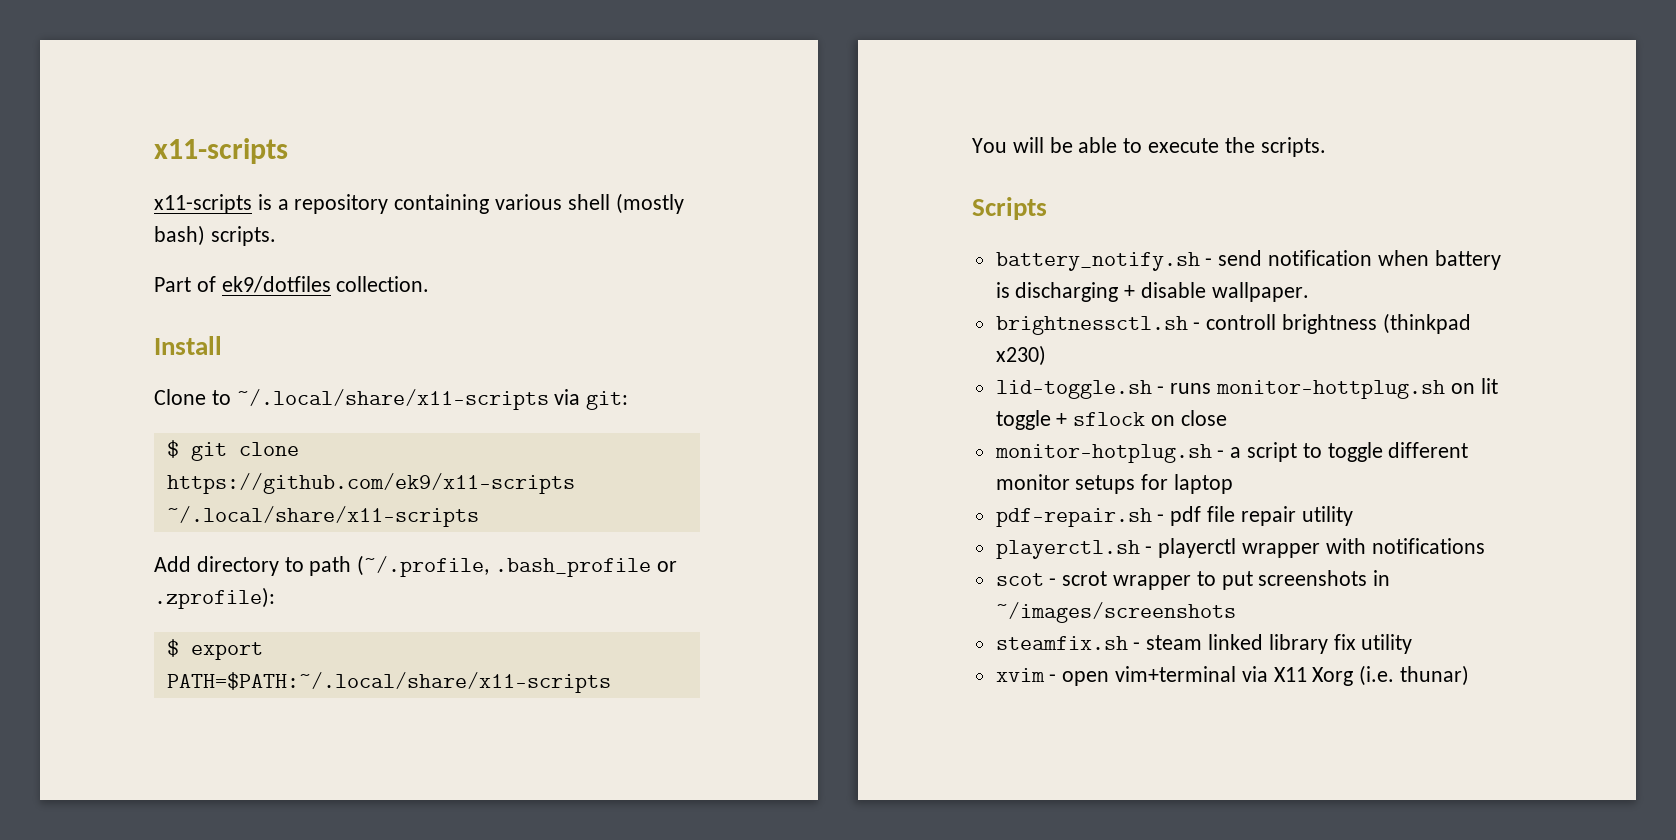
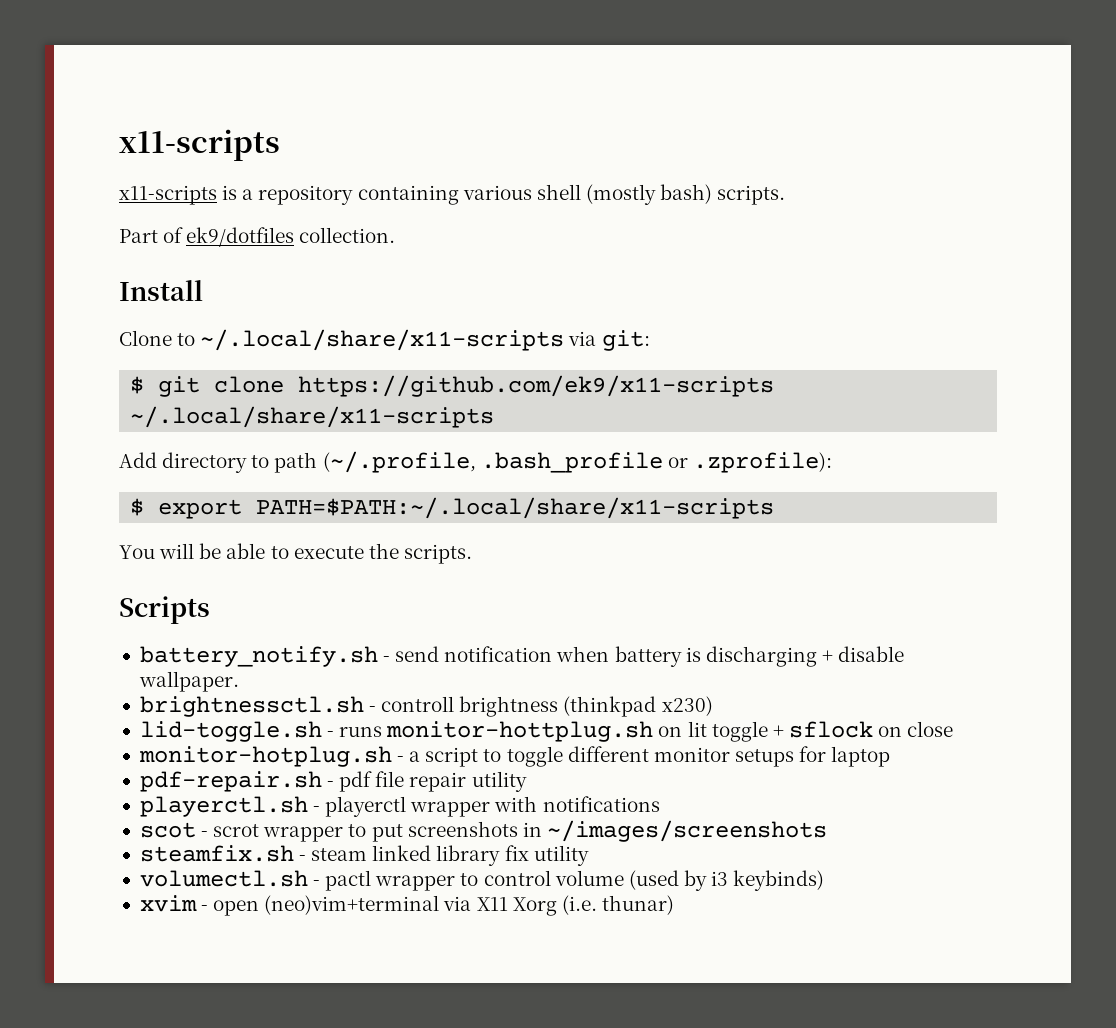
(1413, 644) none -> [139,870,825,891] // volumectl.sh - pactl wrapper to control volume (used by i3 keybinds)
[1115,666,1237,682] vim+terminal -> [264,895,440,915] (neo)vim+terminal

